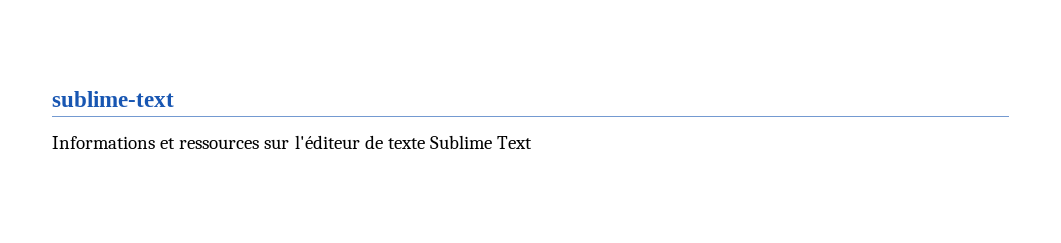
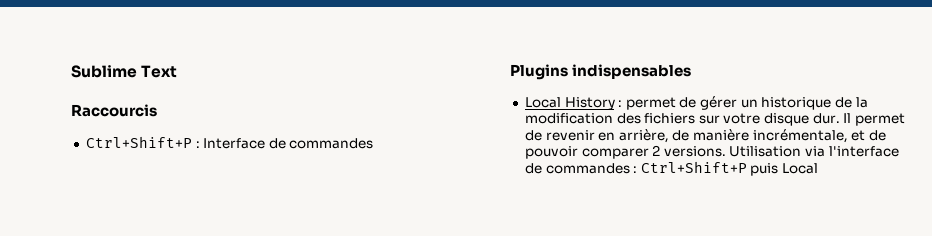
[52,91,174,107] [52,135,533,149] sublime-text // Informations et ressources sur l'éditeur de texte Sublime Text -> [71,65,178,78] [71,104,157,117] [85,136,374,149] [510,64,692,80] [524,96,868,110] [524,113,906,126] [524,129,887,143] [524,145,899,159] [524,161,819,176] Sublime Text // Raccourcis // Ctrl+Shift+P : Interface de commandes // Plugins indispensables // Local History : permet de gérer un historique de la modification des fichiers sur votre disque dur. Il permet de revenir en arrière, de manière incrémentale, et de pouvoir comparer 2 versions. Utilisation via l'interface de commandes : Ctrl+Shift+P puis Local

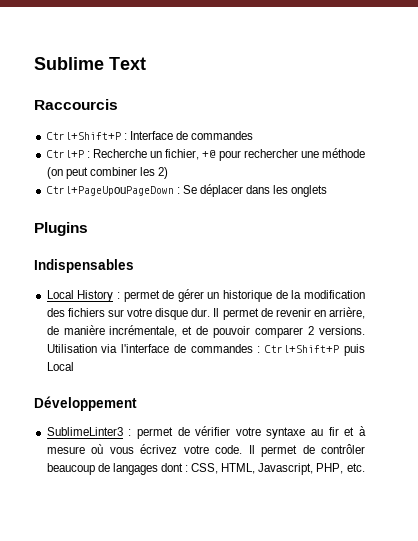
(374, 143) none -> [46,148,365,161] [46,167,169,179] [46,184,328,197] // Ctrl+P : Recherche un fichier, +@ pour rechercher une méthode (on peut combiner les 2) // Ctrl+PageUpouPageDown : Se déplacer dans les onglets
[572,64,692,79] indispensables -> [34,259,134,273] // Indispensables
(819, 168) none -> [34,396,137,411] [46,426,366,439] [46,444,366,457] [46,463,365,475] // Développement // SublimeLinter3 : permet de vérifier votre syntaxe au fir et à mesure où vous écrivez votre code. Il permet de contrôler beaucoup de langages dont : CSS, HTML, Javascript, PHP, etc.

